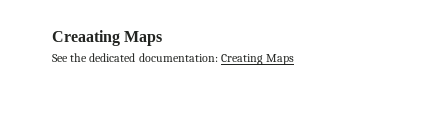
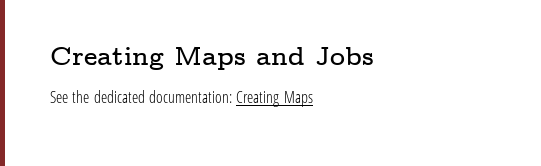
[52,30,163,46] Creaating Maps -> [50,46,374,70] Creating Maps and Jobs

